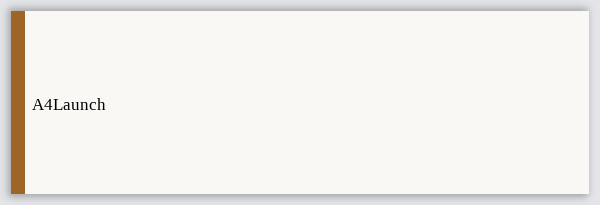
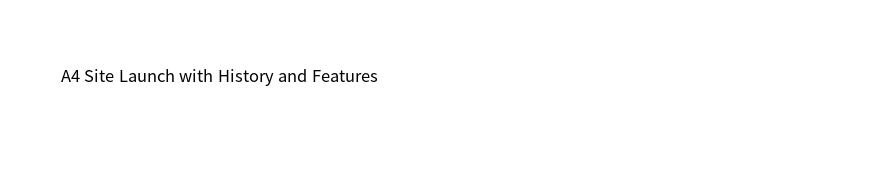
[32,98,106,110] A4Launch -> [61,69,378,86] A4 Site Launch with History and Features

